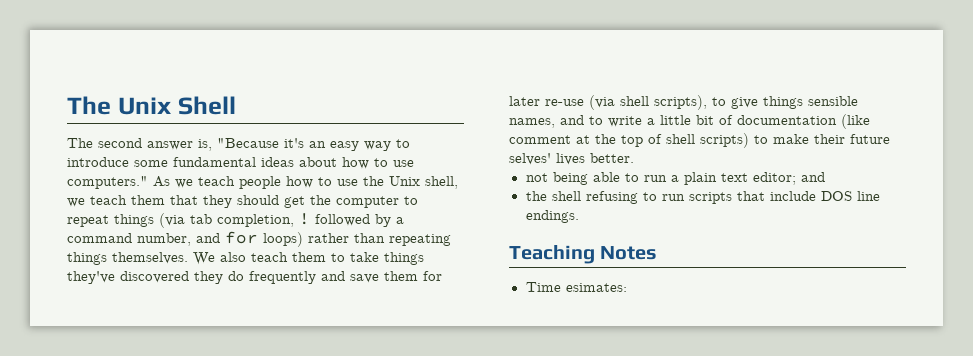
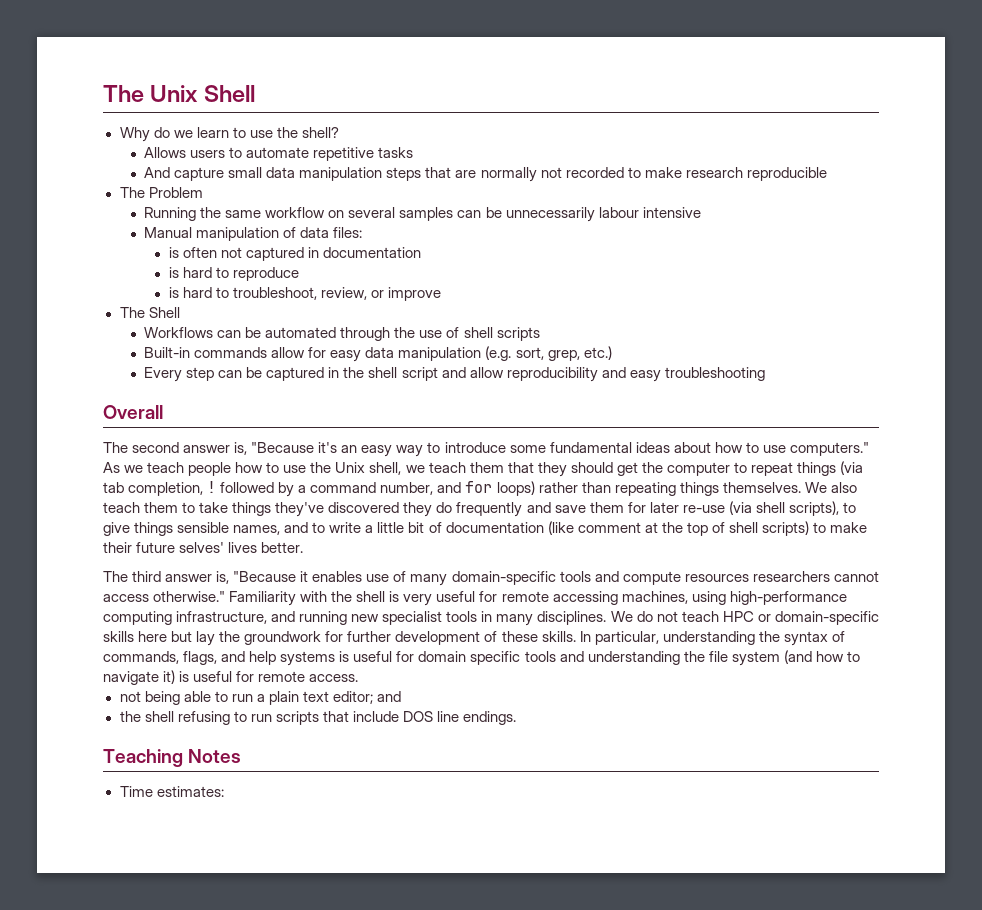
(236, 105) none -> [119,127,339,142] [144,147,414,161] [144,167,827,182] [119,187,203,198] [144,207,701,222] [144,227,363,241] [168,247,421,261] [168,267,299,281] [168,287,441,301] [119,307,180,318] [144,327,540,341] [144,346,612,362] [144,367,765,382] [103,405,163,419] // Why do we learn to use the shell? // Allows users to automate repetitive tasks // And capture small data manipulation steps that are normally not recorded to make research reproducible // The Problem // Running the same workflow on several samples can be unnecessarily labour intensive // Manual manipulation of data files: // is often not captured in documentation // is hard to reproduce // is hard to troubleshoot, review, or improve // The Shell // Workflows can be automated through the use of shell scripts // Built-in commands allow for easy data manipulation (e.g. sort, grep, etc.) // Every step can be captured in the shell script and allow reproducibility and easy troubleshooting // Overall
(634, 158) none -> [103,571,879,586] [103,591,847,606] [103,611,879,626] [103,631,845,646] [103,650,860,666] [103,670,359,685] // The third answer is, "Because it enables use of many domain-specific tools and compute resources researchers cannot access otherwise." Familiarity with the shell is very useful for remote accessing machines, using high-performance computing infrastructure, and running new specialist tools in many disciplines. We do not teach HPC or domain-specific skills here but lay the groundwork for further development of these skills. In particular, understanding the syntax of commands, flags, and help systems is useful for domain specific tools and understanding the file system (and how to navigate it) is useful for remote access.
[565,283,627,292] esimates: -> [156,786,224,797] estimates:

